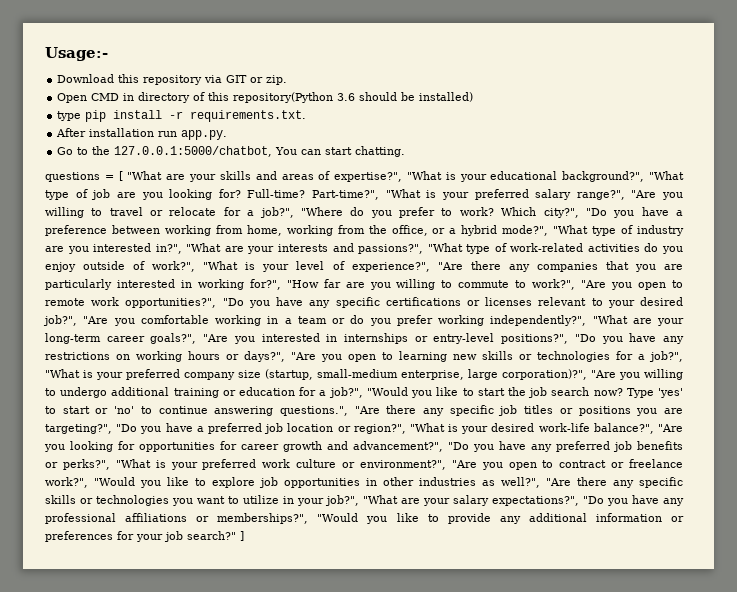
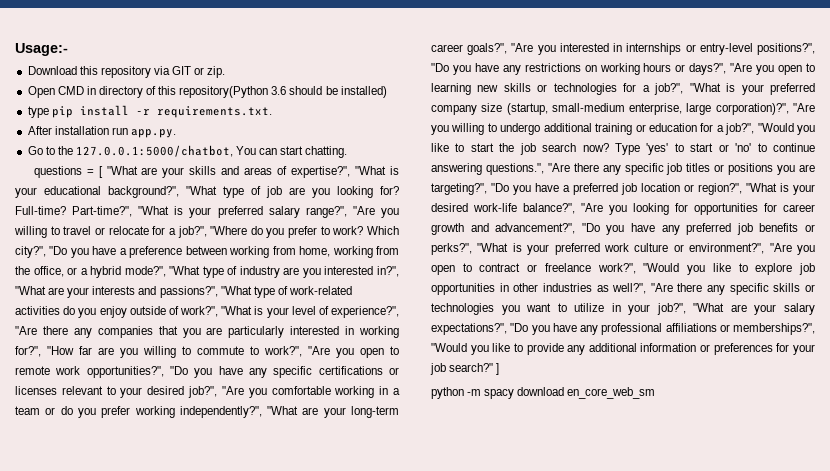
(244, 536) none -> [431,387,656,399] // python -m spacy download en_core_web_sm

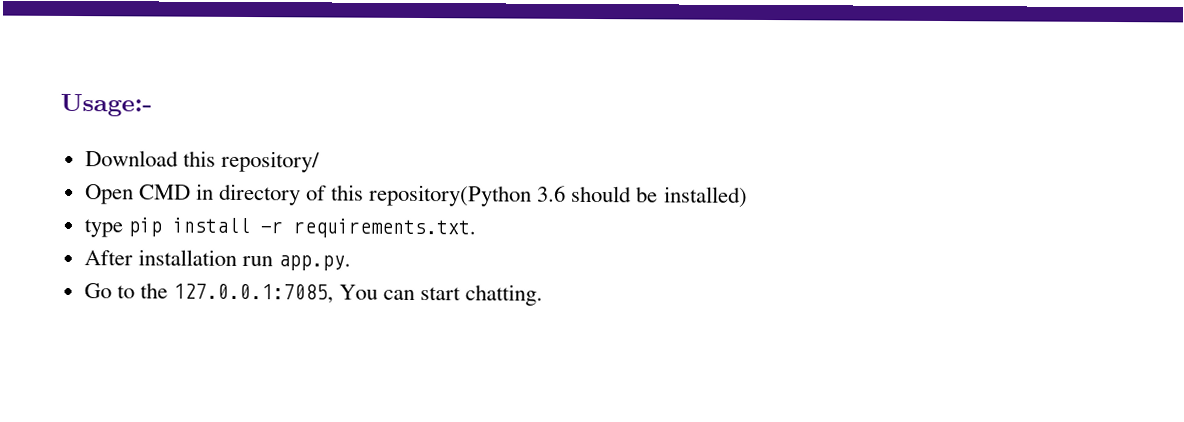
[100,66,226,78] repository via GIT or zip. -> [220,150,320,173] repository/
[75,145,233,157] 127.0.0.1:5000/chatbot, -> [172,283,334,304] 127.0.0.1:7085,
[33,166,399,178] [15,186,399,198] [15,206,399,218] [14,226,400,238] [15,246,399,258] [15,266,400,278] [15,286,352,298] [15,306,400,318] [15,326,399,338] [15,346,399,358] [15,366,399,378] [15,386,400,398] [15,406,400,418] [431,43,815,55] [431,63,815,75] [431,83,815,95] [431,103,815,115] [431,123,815,135] [431,143,815,155] [431,163,816,175] [431,183,815,195] [431,203,815,215] [431,223,815,235] [431,243,815,255] [431,263,815,275] [431,283,815,295] [431,303,815,315] [431,323,815,335] [431,343,815,355] [430,363,500,375] [431,387,656,399] // questions = [ "What are your skills and areas of expertise?", "What is your educational background?", "What type of job are you looking for? Full-time? Part-time?", "What is your preferred salary range?", "Are you willing to travel or relocate for a job?", "Where do you prefer to work? Which city?", "Do you have a preference between working from home, working from the office, or a hybrid mode?", "What type of industry are you interested in?", "What are your interests and passions?", "What type of work-related activities do you enjoy outside of work?", "What is your level of experience?", "Are there any companies that you are particularly interested in working for?", "How far are you willing to commute to work?", "Are you open to remote work opportunities?", "Do you have any specific certifications or licenses relevant to your desired job?", "Are you comfortable working in a team or do you prefer working independently?", "What are your long-term career goals?", "Are you interested in internships or entry-level positions?", "Do you have any restrictions on working hours or days?", "Are you open to learning new skills or technologies for a job?", "What is your preferred company size (startup, small-medium enterprise, large corporation)?", "Are you willing to undergo additional training or education for a job?", "Would you like to start the job search now? Type 'yes' to start or 'no' to continue answering questions.", "Are there any specific job titles or positions you are targeting?", "Do you have a preferred job location or region?", "What is your desired work-life balance?", "Are you looking for opportunities for career growth and advancement?", "Do you have any preferred job benefits or perks?", "What is your preferred work culture or environment?", "Are you open to contract or freelance work?", "Would you like to explore job opportunities in other industries as well?", "Are there any specific skills or technologies you want to utilize in your job?", "What are your salary expectations?", "Do you have any professional affiliations or memberships?", "Would you like to provide any additional information or preferences for your job search?" ] // python -m spacy download en_core_web_sm -> (544, 295) none

